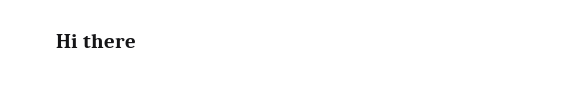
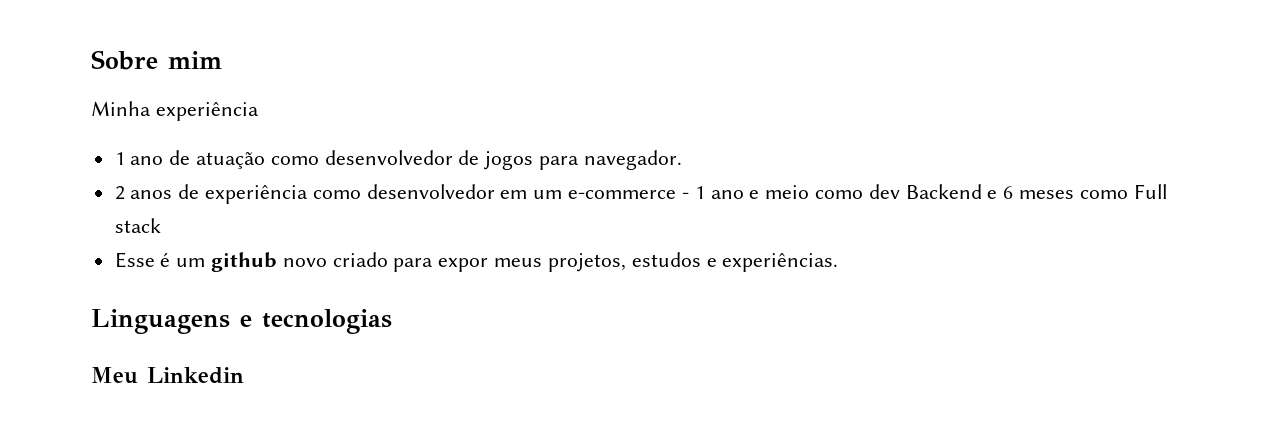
[56,33,136,48] Hi there -> [91,50,222,70] [91,101,259,121] [114,150,682,170] [114,184,1167,204] [114,218,161,233] [114,252,839,272] [91,309,392,334] [91,367,244,384] Sobre mim // Minha experiência // 1 ano de atuação como desenvolvedor de jogos para navegador. // 2 anos de experiência como desenvolvedor em um e-commerce - 1 ano e meio como dev Backend e 6 meses como Full stack // Esse é um github novo criado para expor meus projetos, estudos e experiências. // Linguagens e tecnologias // Meu Linkedin

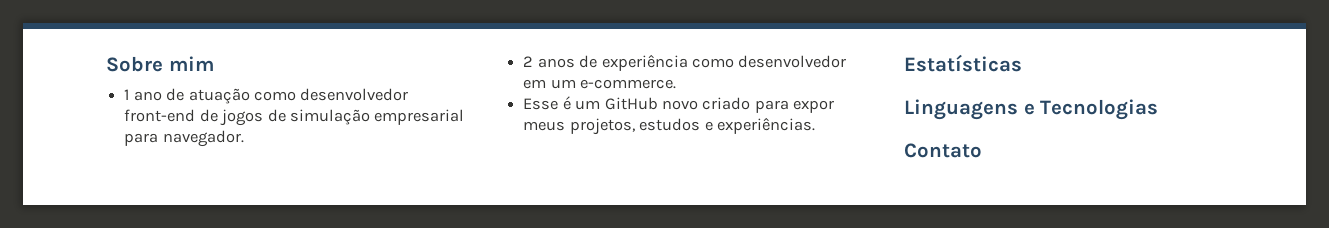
[91,101,259,121] // Minha experiência -> (214, 63) none
(453, 157) none -> [124,109,196,122] front-end
(534, 160) none -> [267,109,465,125] de simulação empresarial
[568,184,1167,199] [114,218,161,233] e-commerce - 1 ano e meio como dev Backend e 6 meses como Full stack -> [580,79,677,89] e-commerce.
[211,252,278,272] github -> [604,97,658,110] GitHub
(839, 262) none -> [904,54,1022,72] // Estatísticas
[262,309,392,334] [91,367,244,384] tecnologias // Meu Linkedin -> [1040,99,1159,120] [904,143,982,158] Tecnologias // Contato

